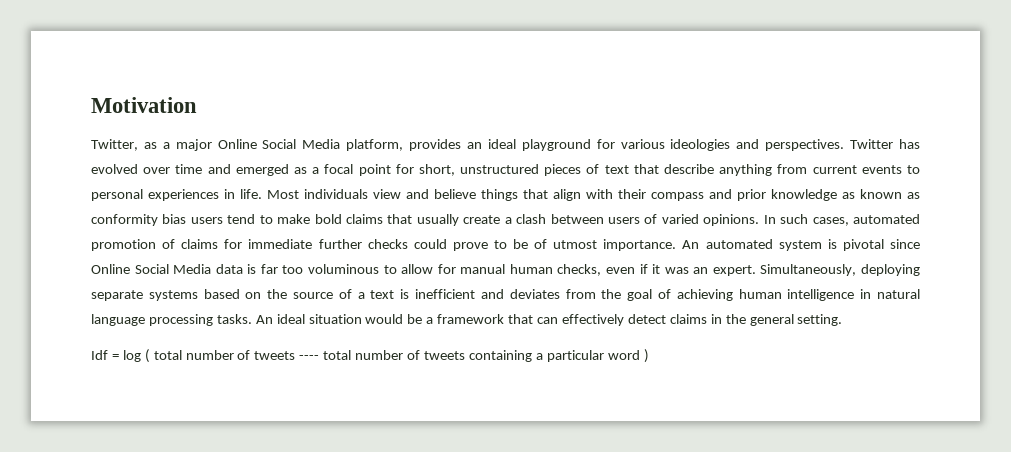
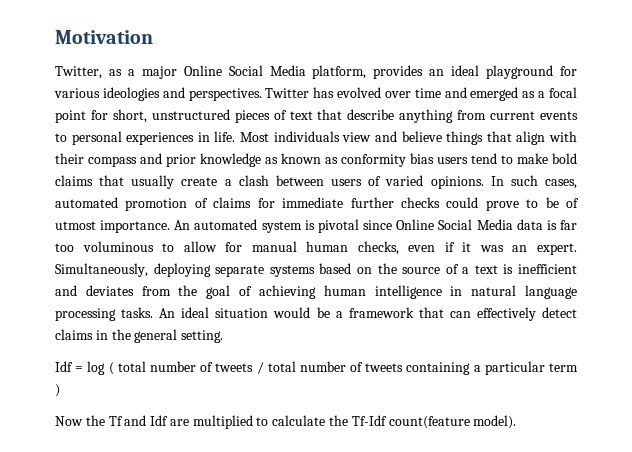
[299,355,320,360] ---- -> [256,362,264,374] /
[607,350,640,360] word -> [549,363,578,372] term
(649, 356) none -> [55,415,517,429] // Now the Tf and Idf are multiplied to calculate the Tf-Idf count(feature model).

